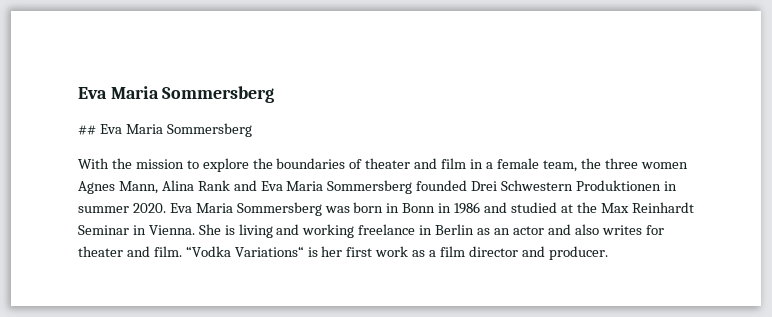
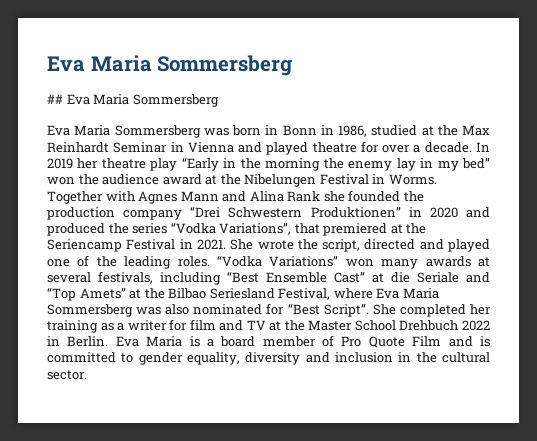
[78,158,688,172] [78,180,677,194] [78,203,166,213] With the mission to explore the boundaries of theater and film in a female team, the three women Agnes Mann, Alina Rank and Eva Maria Sommersberg founded Drei Schwestern Produktionen in summer 2020. -> (219, 100) none
[454,202,508,214] 1986 and -> [338,125,367,137] 1986,
[148,224,664,238] [78,246,608,260] Vienna. She is living and working freelance in Berlin as an actor and also writes for theater and film. “Vodka Variations“ is her first work as a film director and producer. -> [187,141,490,155] [47,157,490,171] [47,174,437,187] [47,190,424,204] [47,206,491,220] [47,222,427,236] [47,239,491,252] [47,255,490,269] [47,271,490,285] [47,287,439,301] [47,303,491,317] [47,319,491,333] [47,335,490,348] [47,352,490,365] [47,370,87,380] Vienna and played theatre for over a decade. In 2019 her theatre play “Early in the morning the enemy lay in my bed” won the audience award at the Nibelungen Festival in Worms. Together with Agnes Mann and Alina Rank she founded the production company “Drei Schwestern Produktionen” in 2020 and produced the series “Vodka Variations”, that premiered at the Seriencamp Festival in 2021. She wrote the script, directed and played one of the leading roles. “Vodka Variations” won many awards at several festivals, including “Best Ensemble Cast” at die Seriale and “Top Amets” at the Bilbao Seriesland Festival, where Eva Maria Sommersberg was also nominated for “Best Script”. She completed her training as a writer for film and TV at the Master School Drehbuch 2022 in Berlin. Eva Maria is a board member of Pro Quote Film and is committed to gender equality, diversity and inclusion in the cultural sector.

